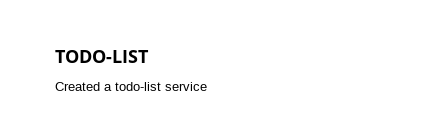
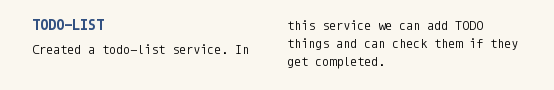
[165,82,207,91] service -> [172,44,249,54] [287,20,483,30] [287,38,518,50] [287,57,385,69] service. In this service we can add TODO things and can check them if they get completed.

